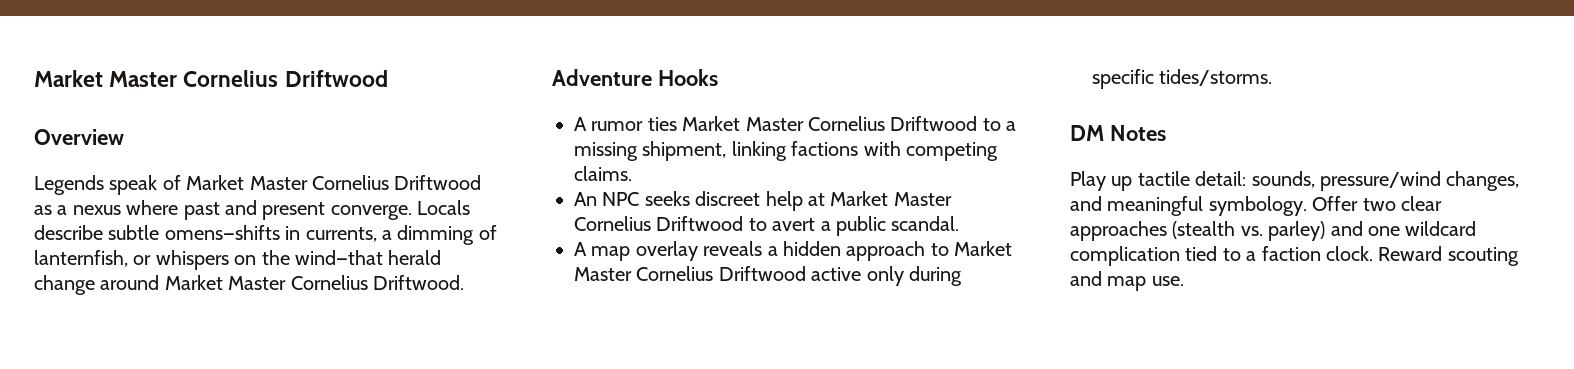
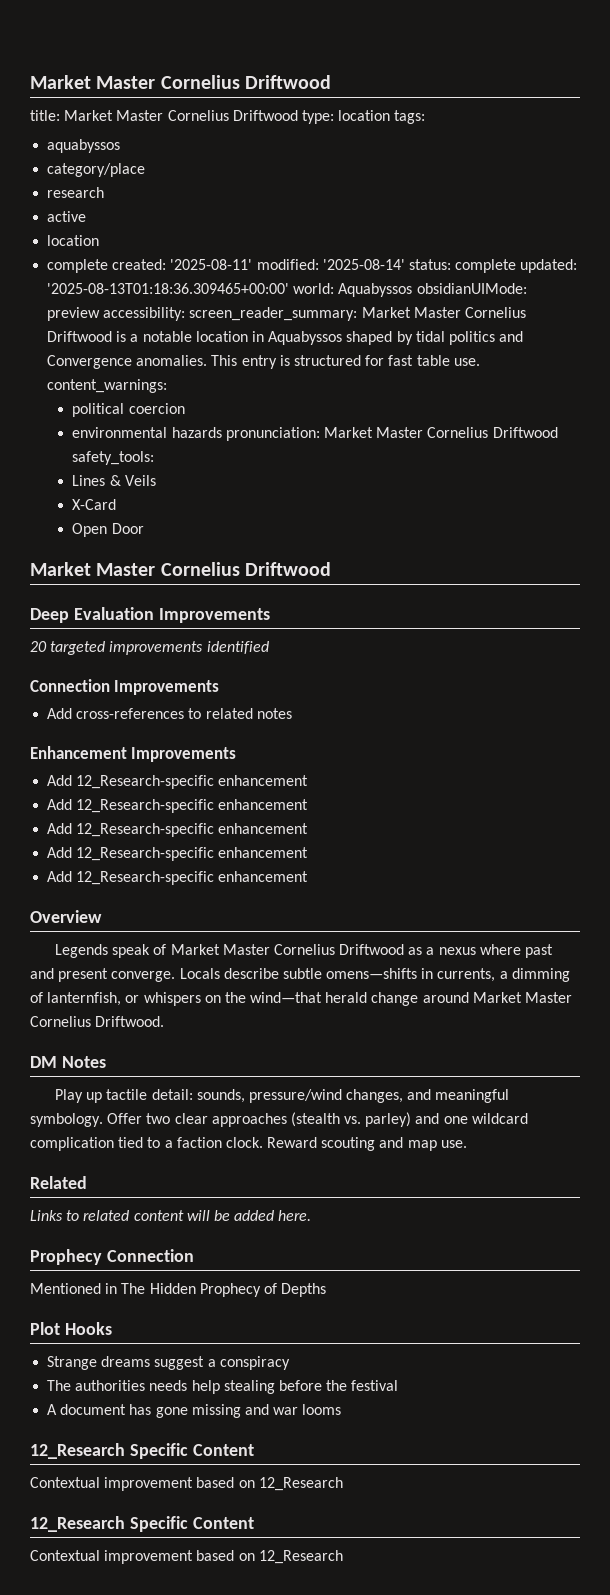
[34,70,388,87] Market Master Cornelius Driftwood -> [30,75,331,89] [30,110,426,124] [47,139,121,153] [47,163,146,177] [47,187,105,198] [47,211,87,222] [47,235,100,246] [47,259,578,273] [47,283,527,297] [47,307,526,321] [47,331,524,345] [47,355,480,369] [47,379,168,393] [72,403,185,417] [72,427,558,441] [72,451,155,465] [72,475,156,486] [72,499,117,510] [72,523,144,537] [30,562,331,576] [30,607,270,623] [30,641,269,655] [30,679,220,695] [47,708,292,719] [30,746,237,762] [47,775,309,789] [47,799,309,813] [47,823,309,837] [47,847,309,861] [47,871,309,885] Market Master Cornelius Driftwood // title: Market Master Cornelius Driftwood type: location tags: // aquabyssos // category/place // research // active // location // complete created: '2025-08-11' modified: '2025-08-14' status: complete updated: '2025-08-13T01:18:36.309465+00:00' world: Aquabyssos obsidianUIMode: preview accessibility: screen_reader_summary: Market Master Cornelius Driftwood is a notable location in Aquabyssos shaped by tidal politics and Convergence anomalies. This entry is structured for fast table use. content_warnings: // political coercion // environmental hazards pronunciation: Market Master Cornelius Driftwood safety_tools: // Lines & Veils // X-Card // Open Door // Market Master Cornelius Driftwood // Deep Evaluation Improvements // 20 targeted improvements identified // Connection Improvements // Add cross-references to related notes // Enhancement Improvements // Add 12_Research-specific enhancement // Add 12_Research-specific enhancement // Add 12_Research-specific enhancement // Add 12_Research-specific enhancement // Add 12_Research-specific enhancement
[552,69,718,86] [574,116,1017,131] [574,141,998,161] [574,166,632,181] [574,191,952,211] [574,216,960,236] [574,241,1013,261] [574,266,962,286] [1092,69,1273,89] // Adventure Hooks // A rumor ties Market Master Cornelius Driftwood to a missing shipment, linking factions with competing claims. // An NPC seeks discreet help at Market Master Cornelius Driftwood to avert a public scandal. // A map overlay reveals a hidden approach to Market Master Cornelius Driftwood active only during specific tides/storms. -> (165, 1021) none
(1184, 281) none -> [30,1176,87,1189] [30,1210,312,1221] [30,1249,194,1265] [30,1283,327,1297] [30,1322,112,1335] [47,1356,290,1370] [47,1380,399,1394] [47,1404,342,1418] [30,1443,254,1459] [30,1477,343,1491] [30,1516,254,1532] [30,1550,343,1564] // Related // Links to related content will be added here. // Prophecy Connection // Mentioned in The Hidden Prophecy of Depths // Plot Hooks // Strange dreams suggest a conspiracy // The authorities needs help stealing before the festival // A document has gone missing and war looms // 12_Research Specific Content // Contextual improvement based on 12_Research // 12_Research Specific Content // Contextual improvement based on 12_Research

